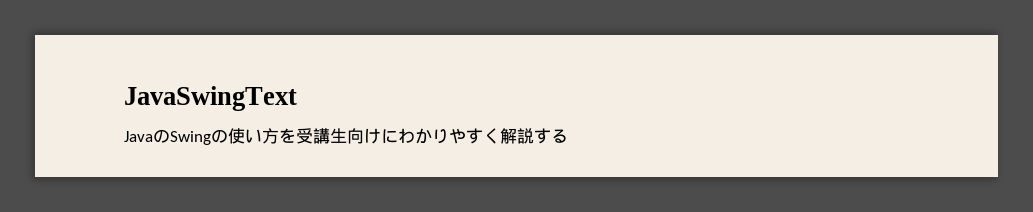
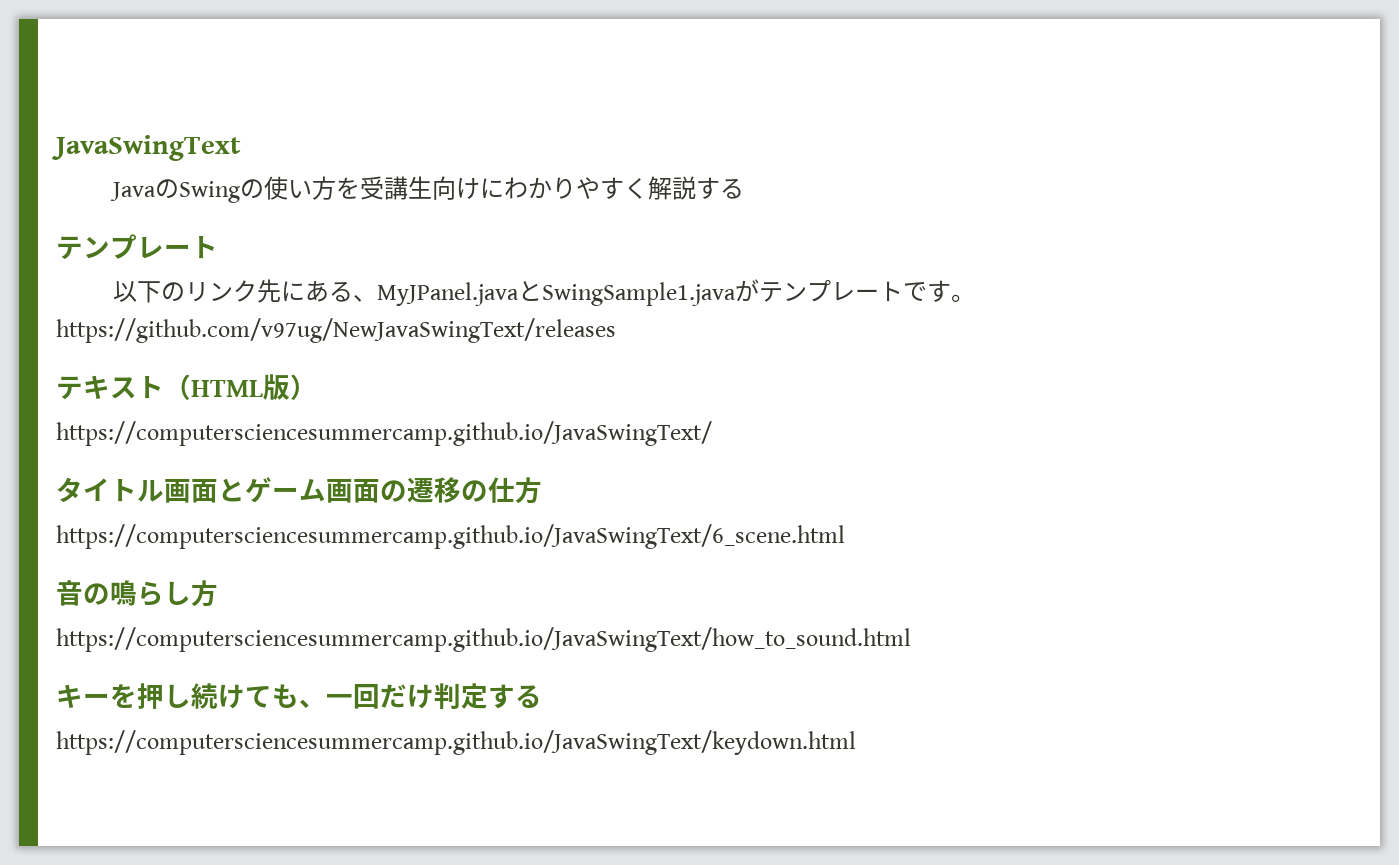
(568, 136) none -> [56,234,218,260] [113,279,976,306] [56,318,616,343] [56,374,317,400] [56,421,712,446] [56,477,542,504] [56,524,845,549] [56,580,218,607] [56,627,911,652] [56,683,542,710] [56,730,856,755] // テンプレート // 以下のリンク先にある、MyJPanel.javaとSwingSample1.javaがテンプレートです。https://github.com/v97ug/NewJavaSwingText/releases // テキスト（HTML版） // https://computersciencesummercamp.github.io/JavaSwingText/ // タイトル画面とゲーム画面の遷移の仕方 // https://computersciencesummercamp.github.io/JavaSwingText/6_scene.html // 音の鳴らし方 // https://computersciencesummercamp.github.io/JavaSwingText/how_to_sound.html // キーを押し続けても、一回だけ判定する // https://computersciencesummercamp.github.io/JavaSwingText/keydown.html

